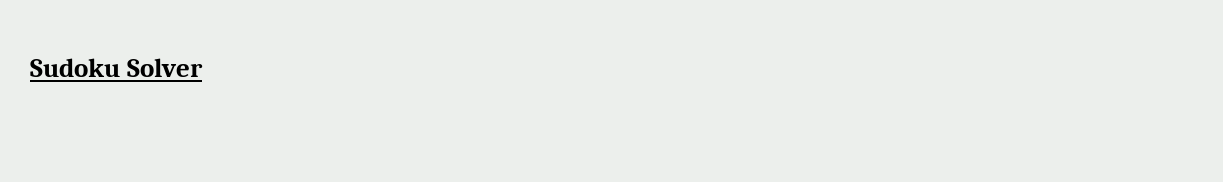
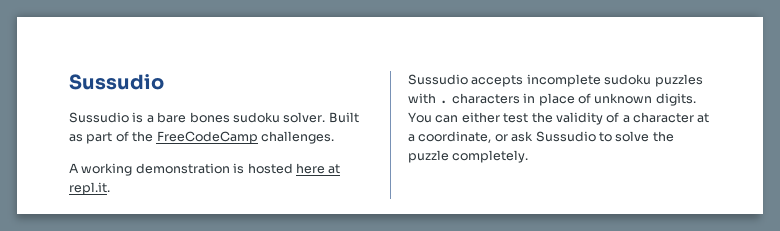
[30,58,204,77] Sudoku Solver -> [69,74,164,90] [69,112,359,123] [69,131,334,144] [69,163,341,176] [69,182,110,195] [408,74,703,87] [408,93,696,106] [408,112,710,125] [408,131,674,143] [408,150,529,163] Sussudio // Sussudio is a bare bones sudoku solver. Built as part of the FreeCodeCamp challenges. // A working demonstration is hosted here at repl.it. // Sussudio accepts incomplete sudoku puzzles with . characters in place of unknown digits. You can either test the validity of a character at a coordinate, or ask Sussudio to solve the puzzle completely.

